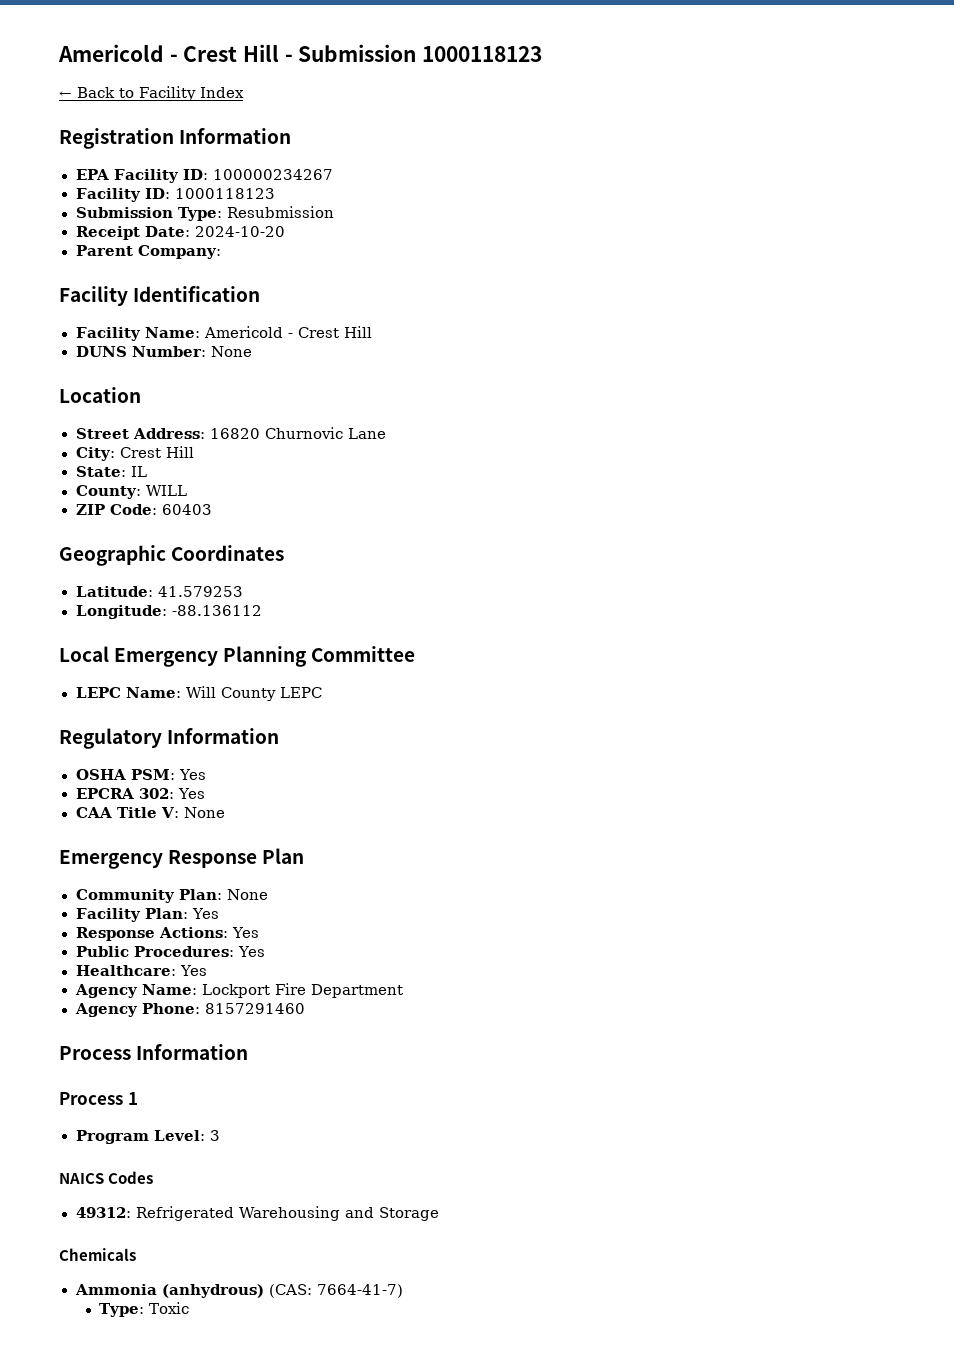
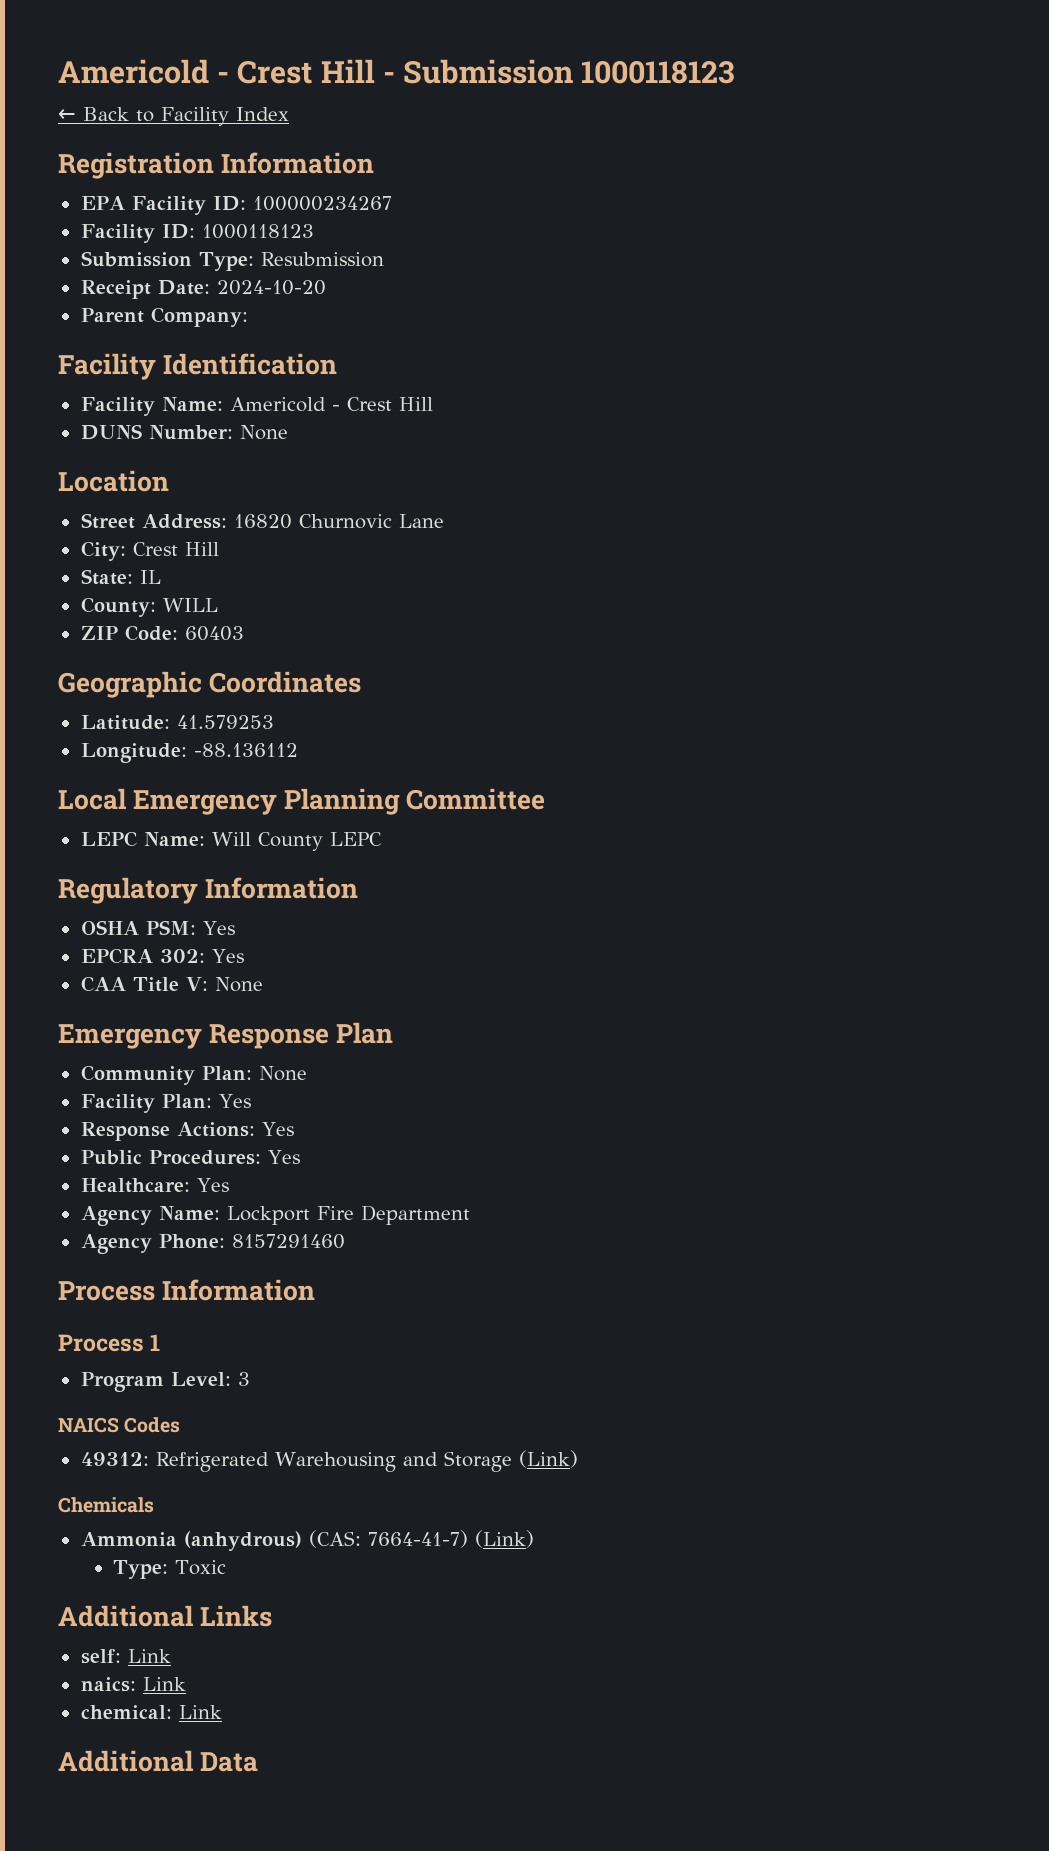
(440, 1214) none -> [518,1450,578,1468] (Link)
(403, 1291) none -> [474,1530,534,1548] (Link)
(190, 1308) none -> [58,1605,273,1627] [80,1649,171,1664] [80,1677,186,1692] [80,1705,222,1719] [58,1750,259,1772] // Additional Links // self: Link // naics: Link // chemical: Link // Additional Data

